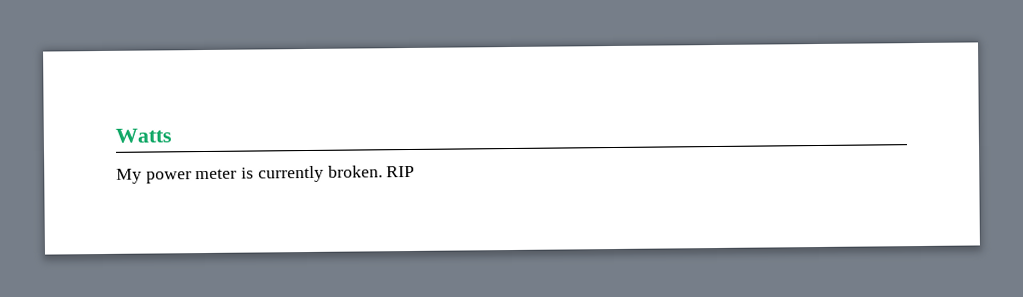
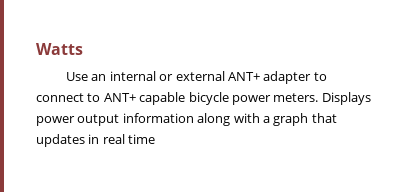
[116,165,416,184] My power meter is currently broken. RIP -> [66,71,327,84] [36,92,371,105] [36,113,337,126] [36,134,156,147] Use an internal or external ANT+ adapter to connect to ANT+ capable bicycle power meters. Displays power output information along with a graph that updates in real time

